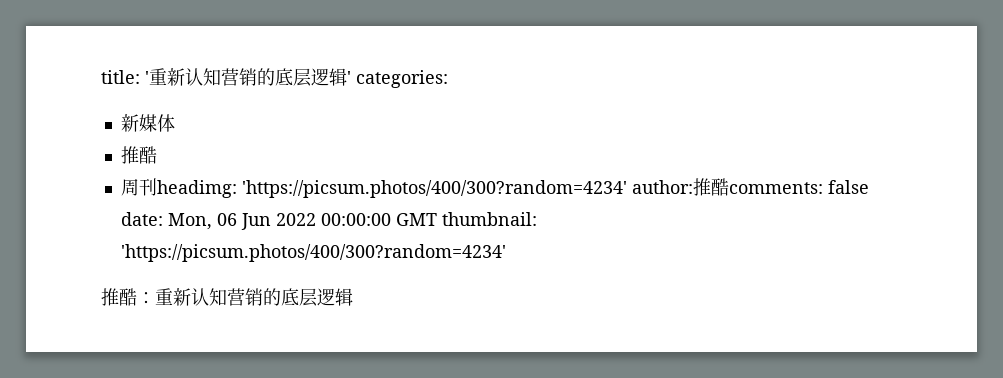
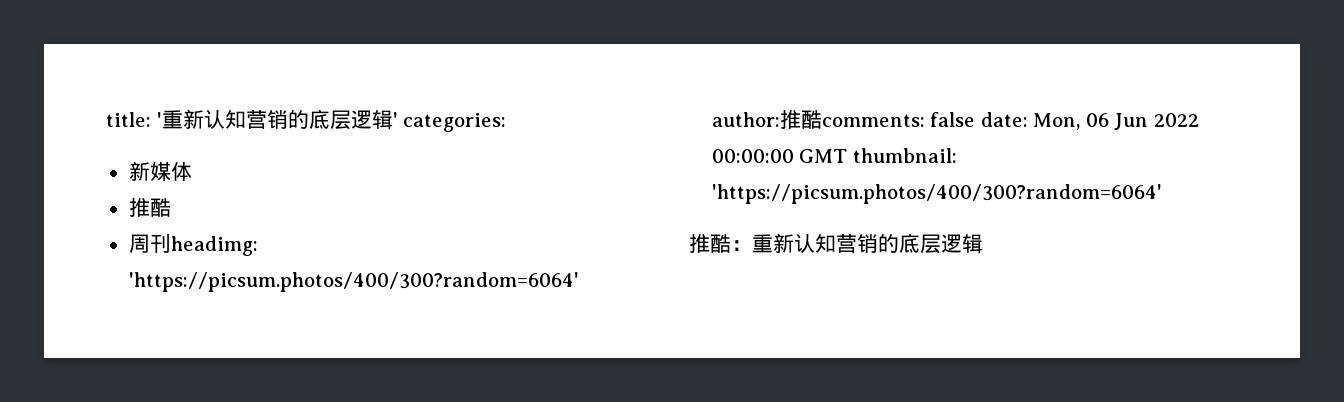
[241,180,627,198] 'https://picsum.photos/400/300?random=4234' -> [128,272,579,292] 'https://picsum.photos/400/300?random=6064'
[120,244,506,262] 'https://picsum.photos/400/300?random=4234' -> [711,184,1162,204] 'https://picsum.photos/400/300?random=6064'

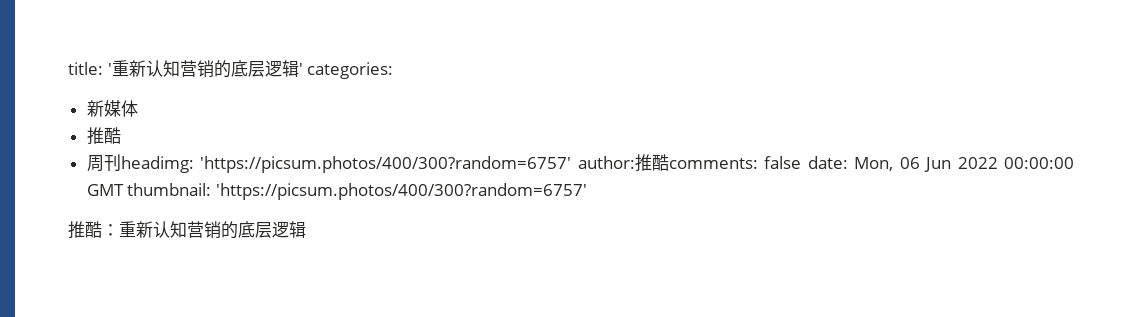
[128,272,579,292] 'https://picsum.photos/400/300?random=6064' -> [200,156,572,173] 'https://picsum.photos/400/300?random=6757'
[711,184,1162,204] 'https://picsum.photos/400/300?random=6064' -> [215,183,587,200] 'https://picsum.photos/400/300?random=6757'

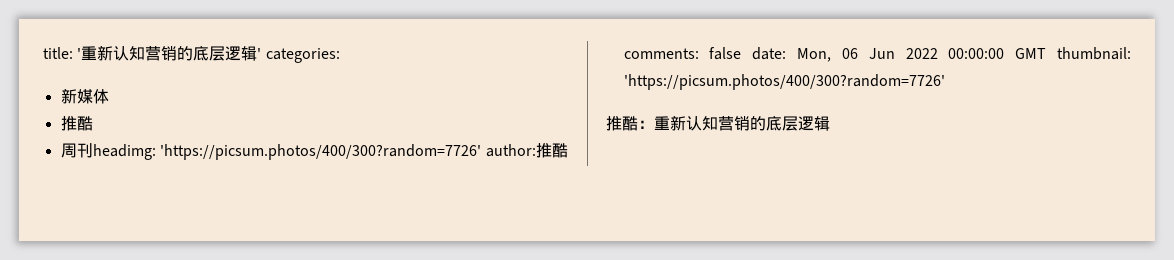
[200,156,572,173] 'https://picsum.photos/400/300?random=6757' -> [160,144,482,160] 'https://picsum.photos/400/300?random=7726'
[215,183,587,200] 'https://picsum.photos/400/300?random=6757' -> [623,74,945,90] 'https://picsum.photos/400/300?random=7726'

